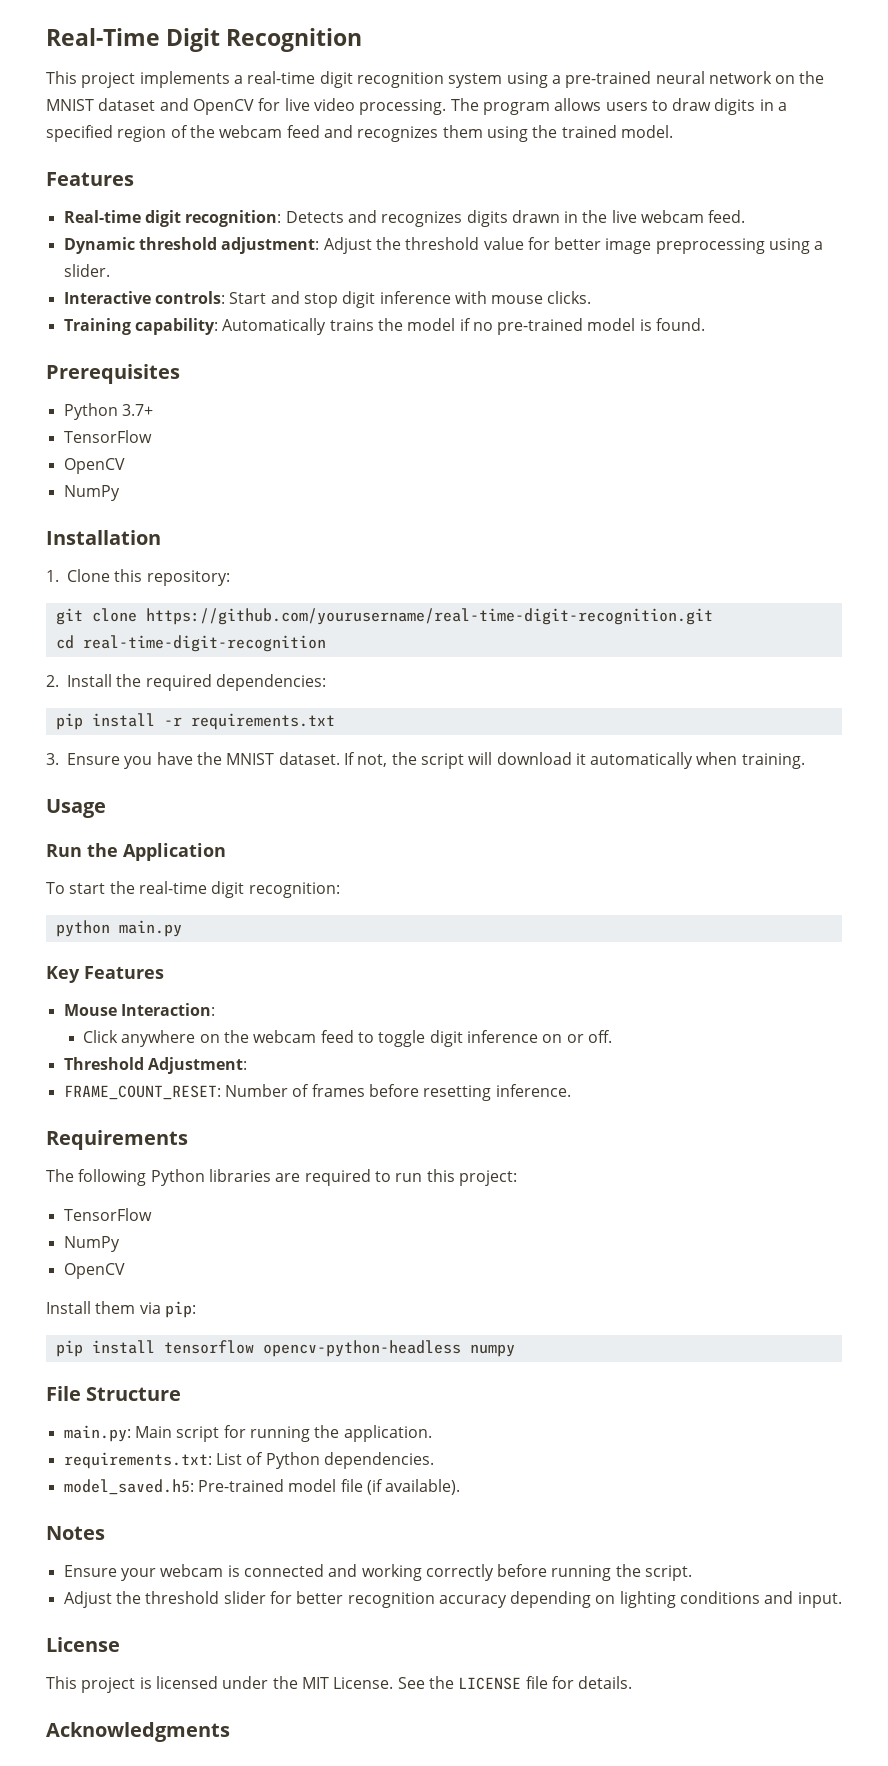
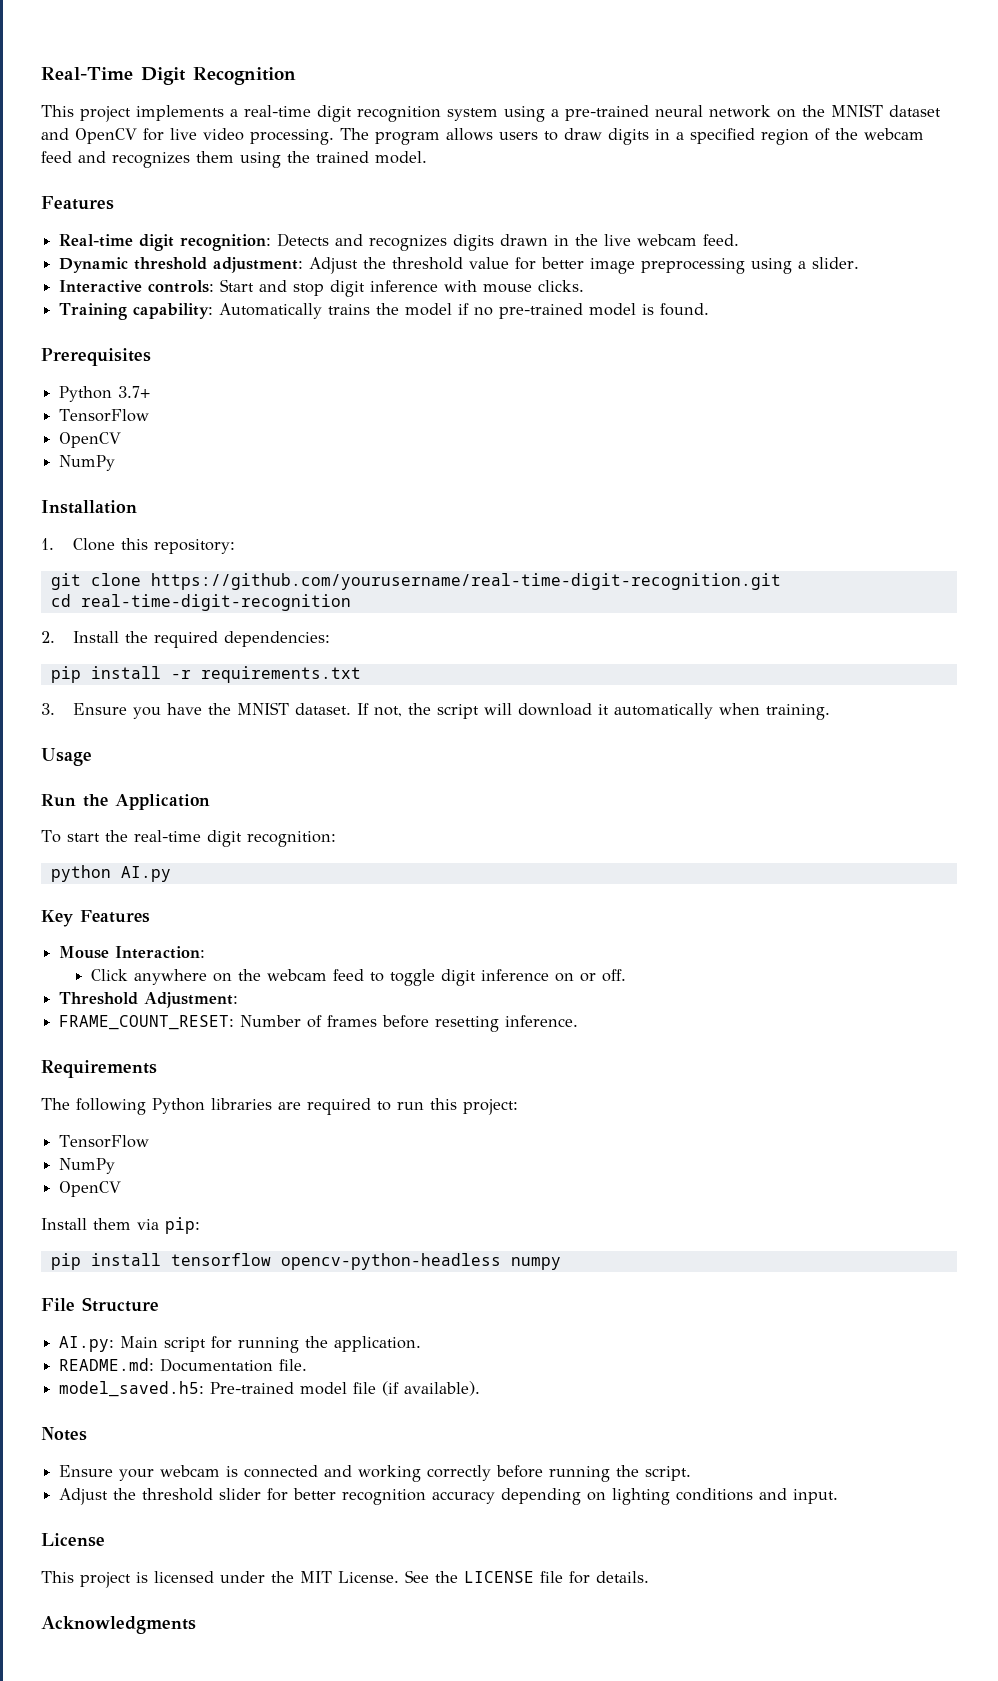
[118,920,182,937] main.py -> [120,866,171,882] AI.py
[63,1425,131,1442] main.py: -> [59,1336,115,1352] AI.py:
[63,1452,434,1469] requirements.txt: List of Python dependencies. -> [59,1358,308,1372] README.md: Documentation file.

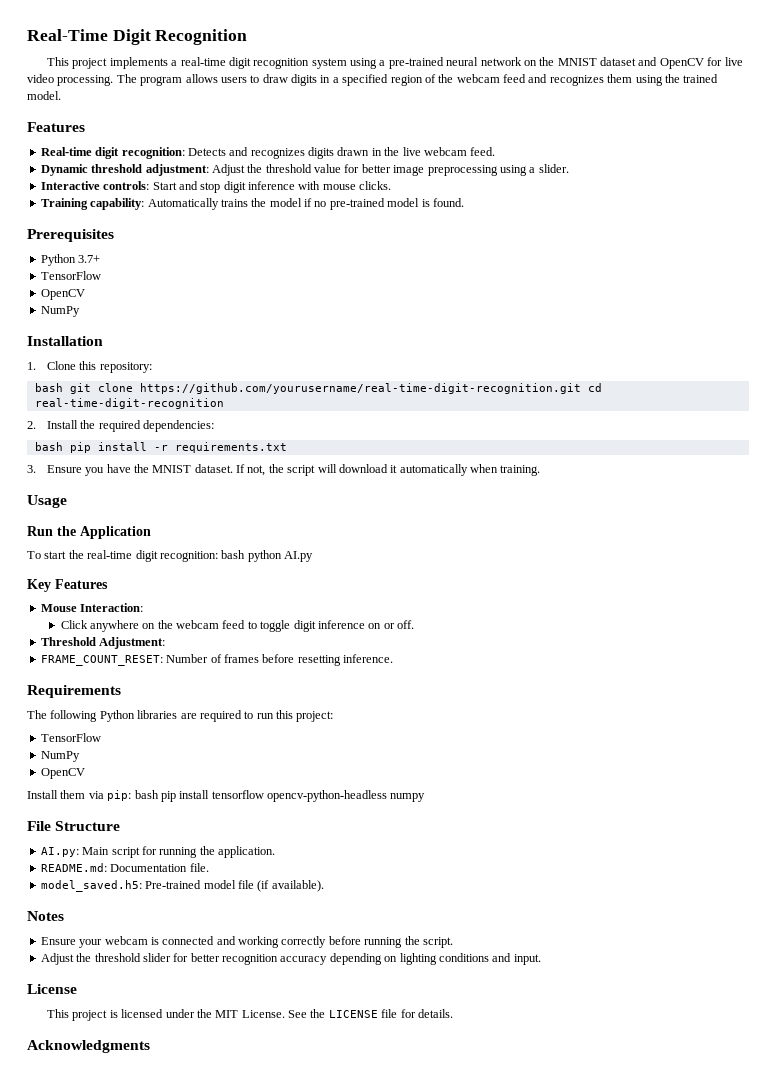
(235, 546) none -> [34,383,63,392] bash
(781, 581) // -> (581, 388) none
(330, 639) none -> [34,442,63,451] bash
(336, 839) // -> [221,550,246,559] bash
(200, 1225) // -> [134,790,159,799] bash

